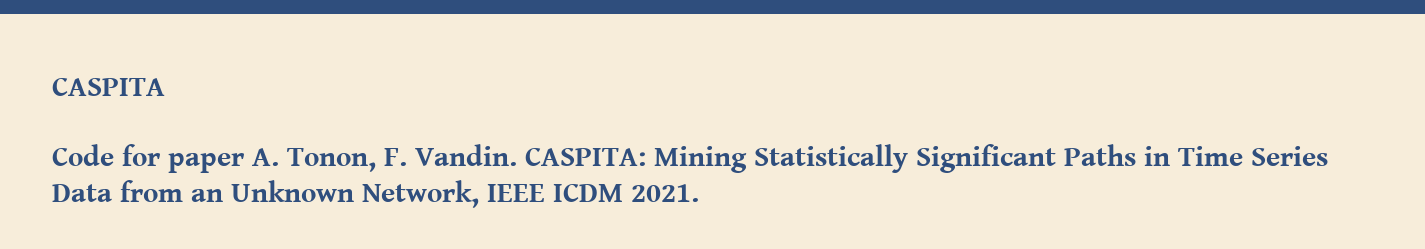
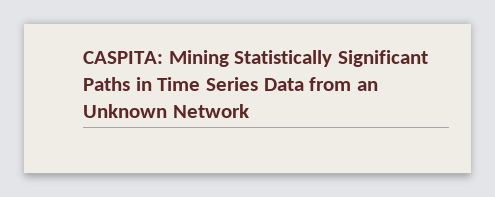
[52,77,165,96] [52,144,517,173] CASPITA // Code for paper A. Tonon, F. Vandin. -> (83, 57) none
[362,180,699,208] Network, IEEE ICDM 2021. -> [172,104,249,118] Network

